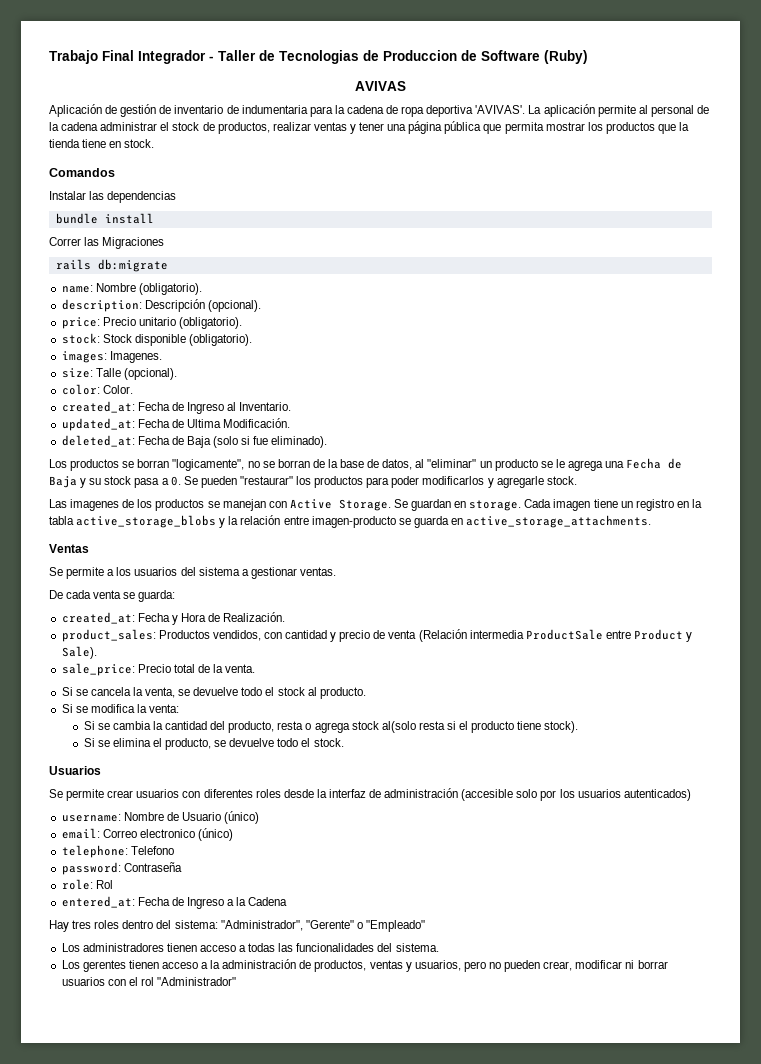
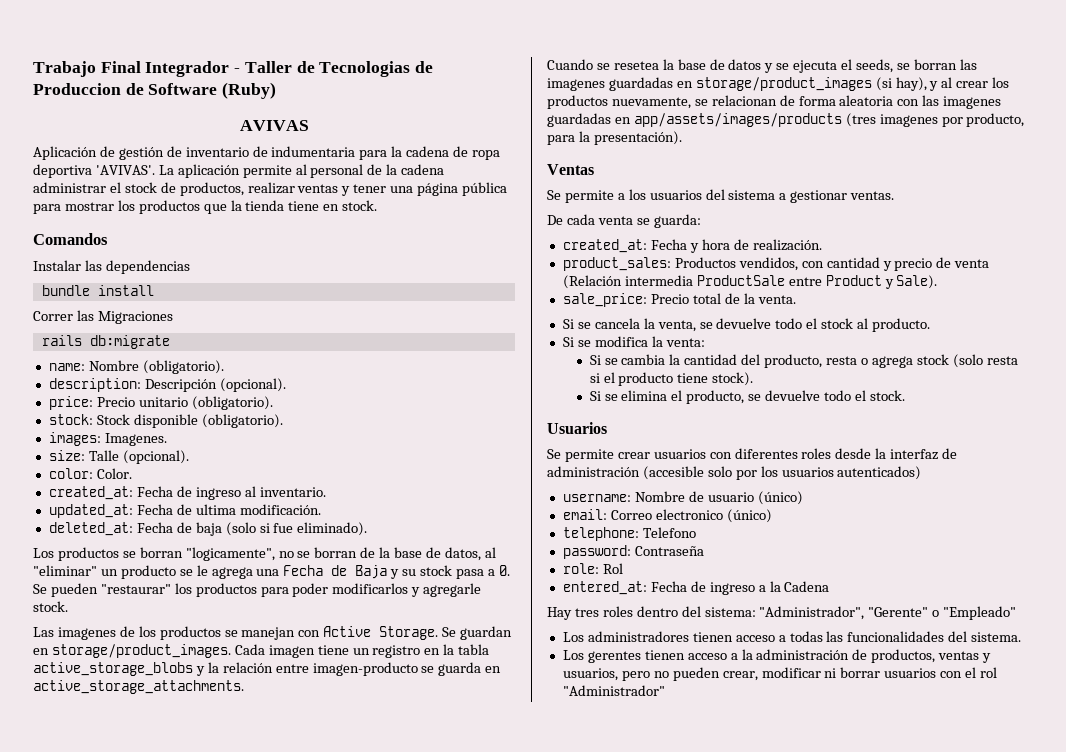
[483,122,544,134] que permita -> [33,204,61,214] para
[186,402,292,414] Ingreso al Inventario. -> [195,486,326,500] ingreso al inventario.
[186,418,291,428] Ultima Modificación. -> [195,504,321,515] ultima modificación.
[186,436,211,448] Baja -> [195,522,222,536] baja
[469,500,522,511] storage. -> [51,644,231,658] storage/product_images.
(652, 521) none -> [547,59,977,73] [547,77,1010,91] [547,95,1002,109] [547,113,1025,127] [547,131,682,145] // Cuando se resetea la base de datos y se ejecuta el seeds, se borran las imagenes guardadas en storage/product_images (si hay), y al crear los productos nuevamente, se relacionan de forma aleatoria con las imagenes guardadas en app/assets/images/products (tres imagenes por producto, para la presentación).
[180,612,286,622] Hora de Realización. -> [701,239,822,251] hora de realización.
[381,721,416,733] al(solo -> [952,354,983,368] (solo
[181,812,221,821] Usuario -> [707,492,754,502] usuario
[186,897,224,909] Ingreso -> [709,582,755,595] ingreso

